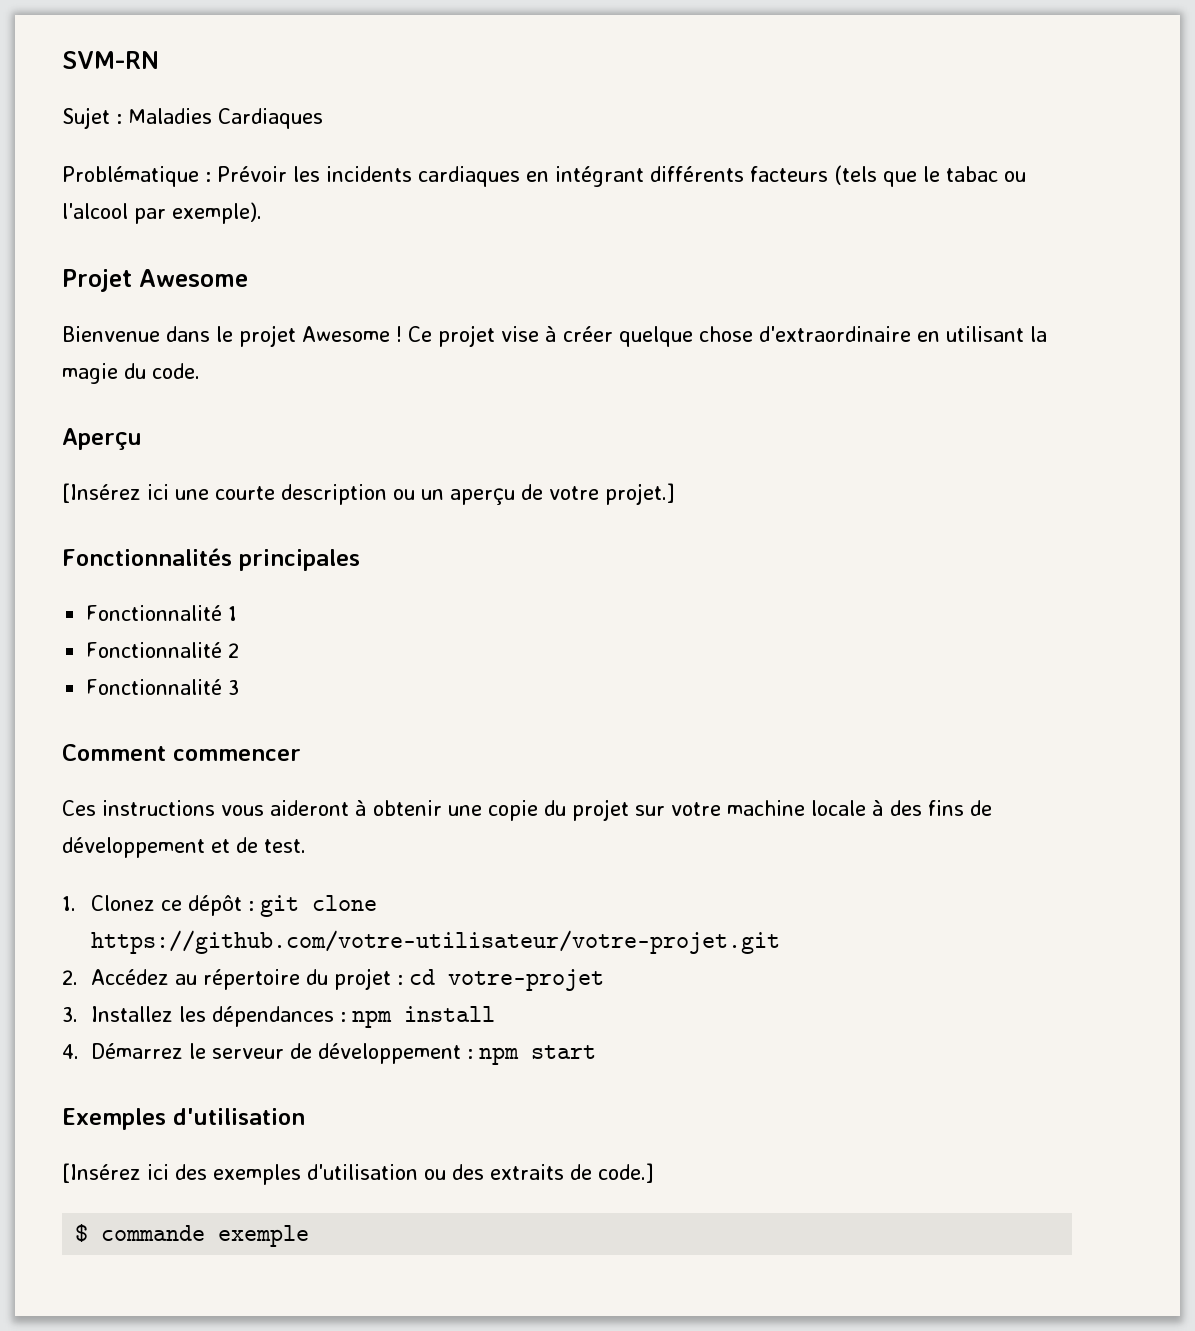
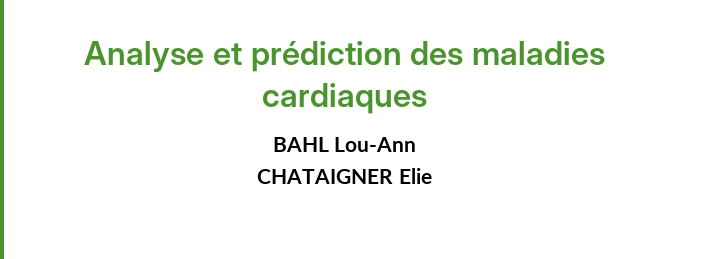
[62,51,159,69] [62,107,323,129] [62,165,1026,187] [62,202,262,224] [62,269,248,292] [62,325,1047,347] [62,363,200,384] [62,428,142,450] [62,483,675,505] [62,548,360,571] [86,605,238,621] [86,642,240,658] [86,679,240,695] [62,744,301,761] [62,799,992,821] [62,837,306,858] [62,895,377,917] [90,930,780,954] [62,968,604,991] [62,1006,495,1028] [62,1043,596,1065] [62,1108,305,1130] [62,1163,654,1185] [75,1224,310,1247] SVM-RN // Sujet : Maladies Cardiaques // Problématique : Prévoir les incidents cardiaques en intégrant différents facteurs (tels que le tabac ou l'alcool par exemple). // Projet Awesome // Bienvenue dans le projet Awesome ! Ce projet vise à créer quelque chose d'extraordinaire en utilisant la magie du code. // Aperçu // [Insérez ici une courte description ou un aperçu de votre projet.] // Fonctionnalités principales // Fonctionnalité 1 // Fonctionnalité 2 // Fonctionnalité 3 // Comment commencer // Ces instructions vous aideront à obtenir une copie du projet sur votre machine locale à des fins de développement et de test. // 1. Clonez ce dépôt : git clone https://github.com/votre-utilisateur/votre-projet.git // 2. Accédez au répertoire du projet : cd votre-projet // 3. Installez les dépendances : npm install // 4. Démarrez le serveur de développement : npm start // Exemples d'utilisation // [Insérez ici des exemples d'utilisation ou des extraits de code.] // $ commande exemple -> [83,41,606,72] [262,83,427,114] [272,137,417,152] [257,168,432,184] Analyse et prédiction des maladies cardiaques // BAHL Lou-Ann // CHATAIGNER Elie

